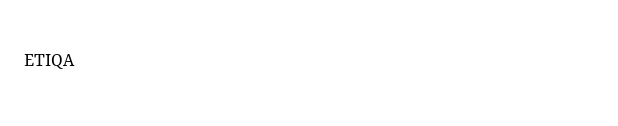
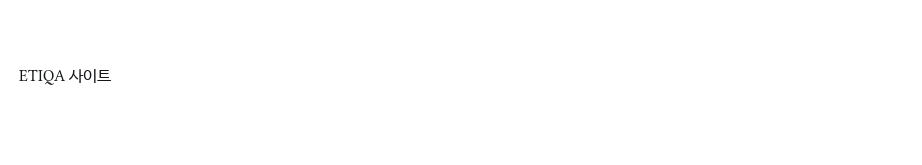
(75, 61) none -> [68,69,112,83] 사이트

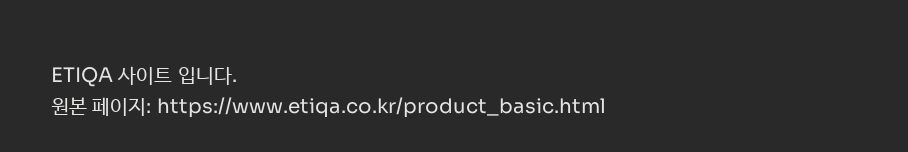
(112, 76) none -> [177,67,237,85] [51,97,606,118] 입니다. // 원본 페이지: https://www.etiqa.co.kr/product_basic.html

